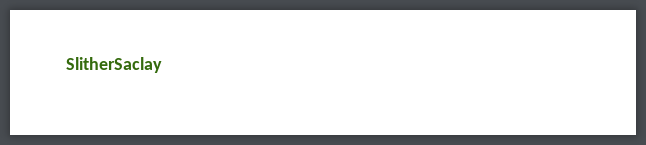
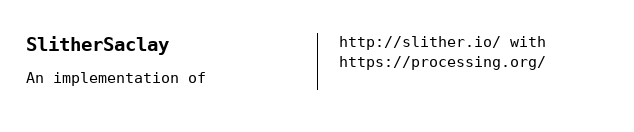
(162, 65) none -> [26,72,206,86] [339,36,546,50] [339,56,546,70] // An implementation of http://slither.io/ with https://processing.org/

